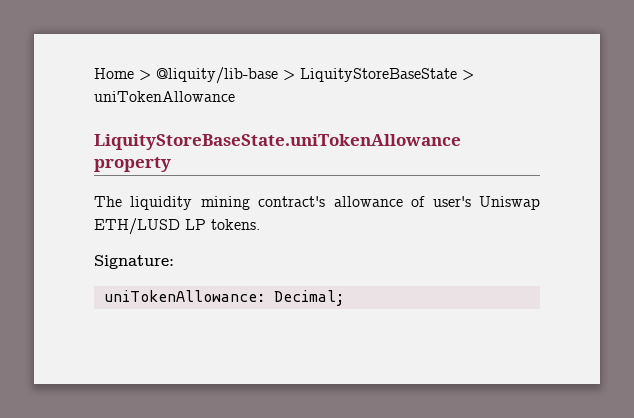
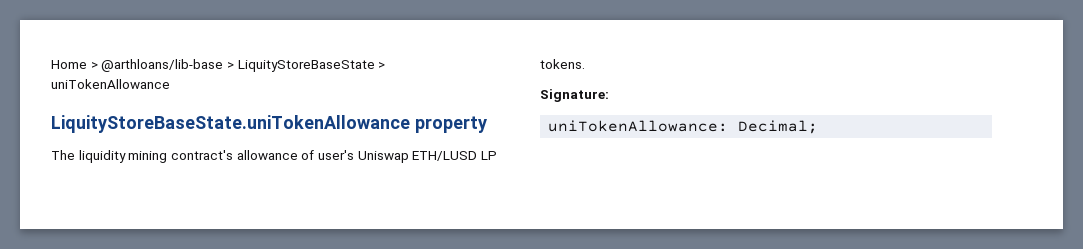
[156,67,278,84] @liquity/lib-base -> [101,59,224,72] @arthloans/lib-base

